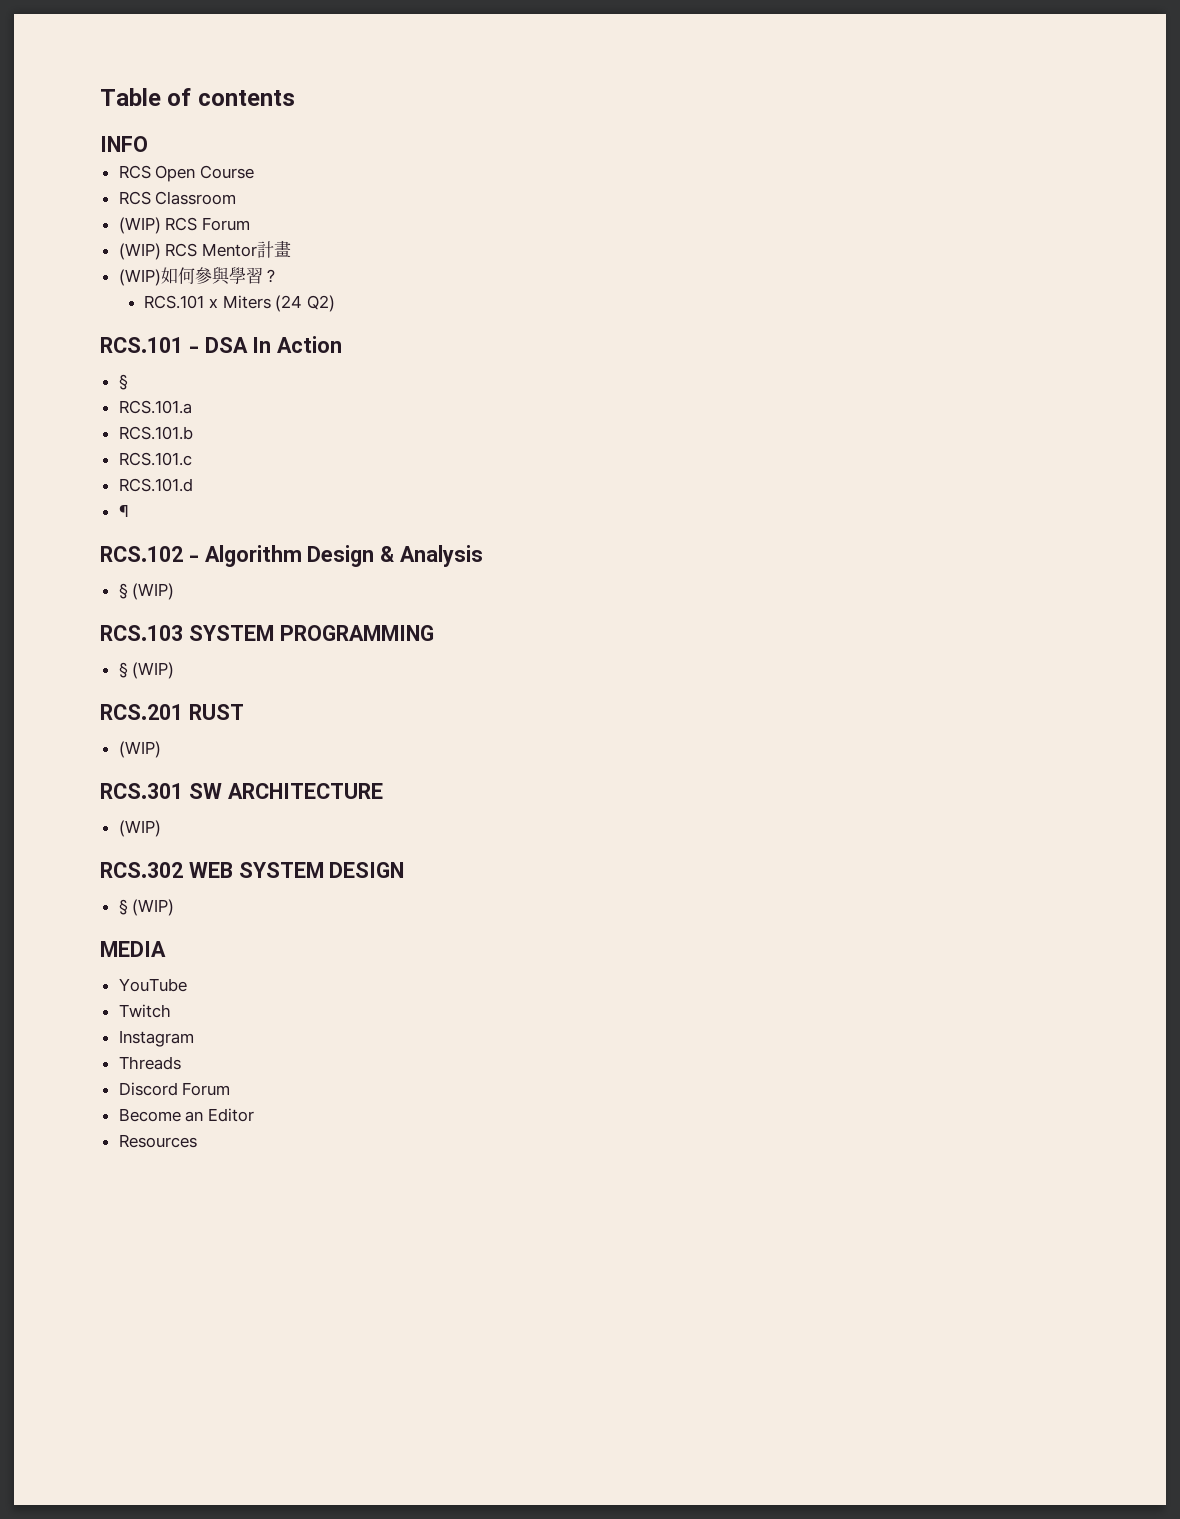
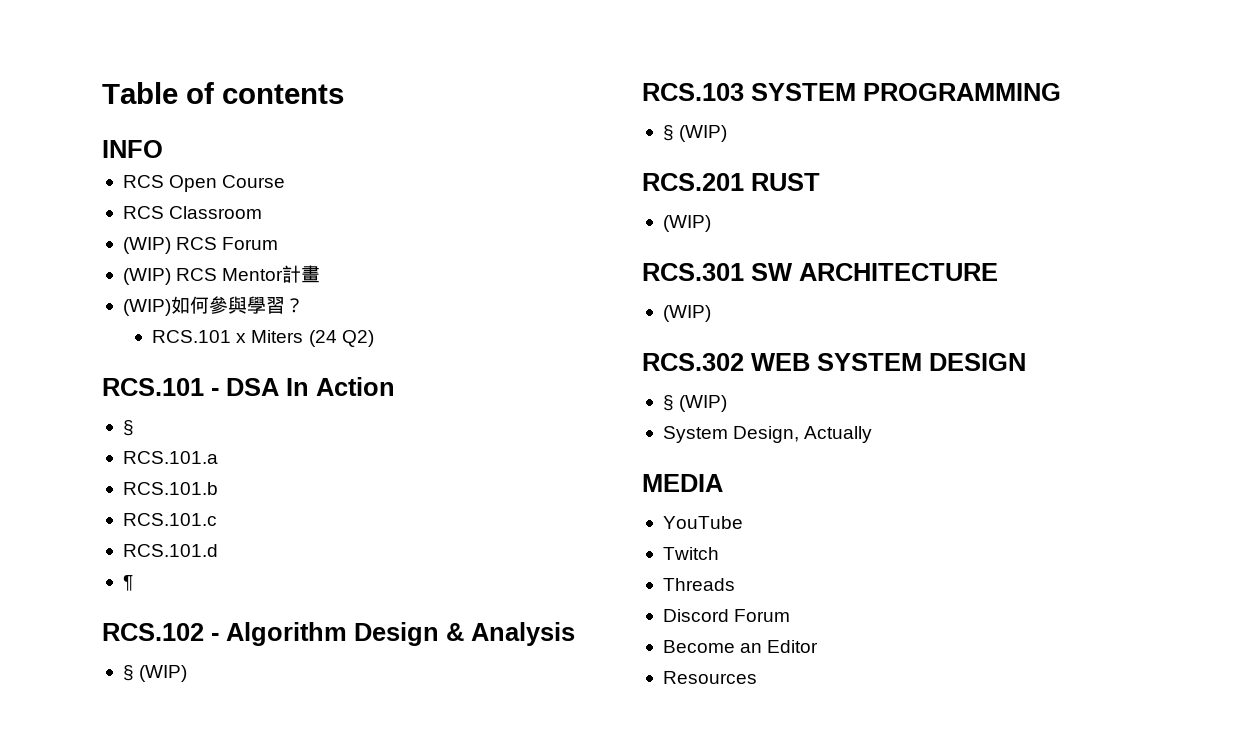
(175, 907) none -> [662,426,873,443] // System Design, Actually
[118,1030,194,1047] // Instagram -> (719, 553) none

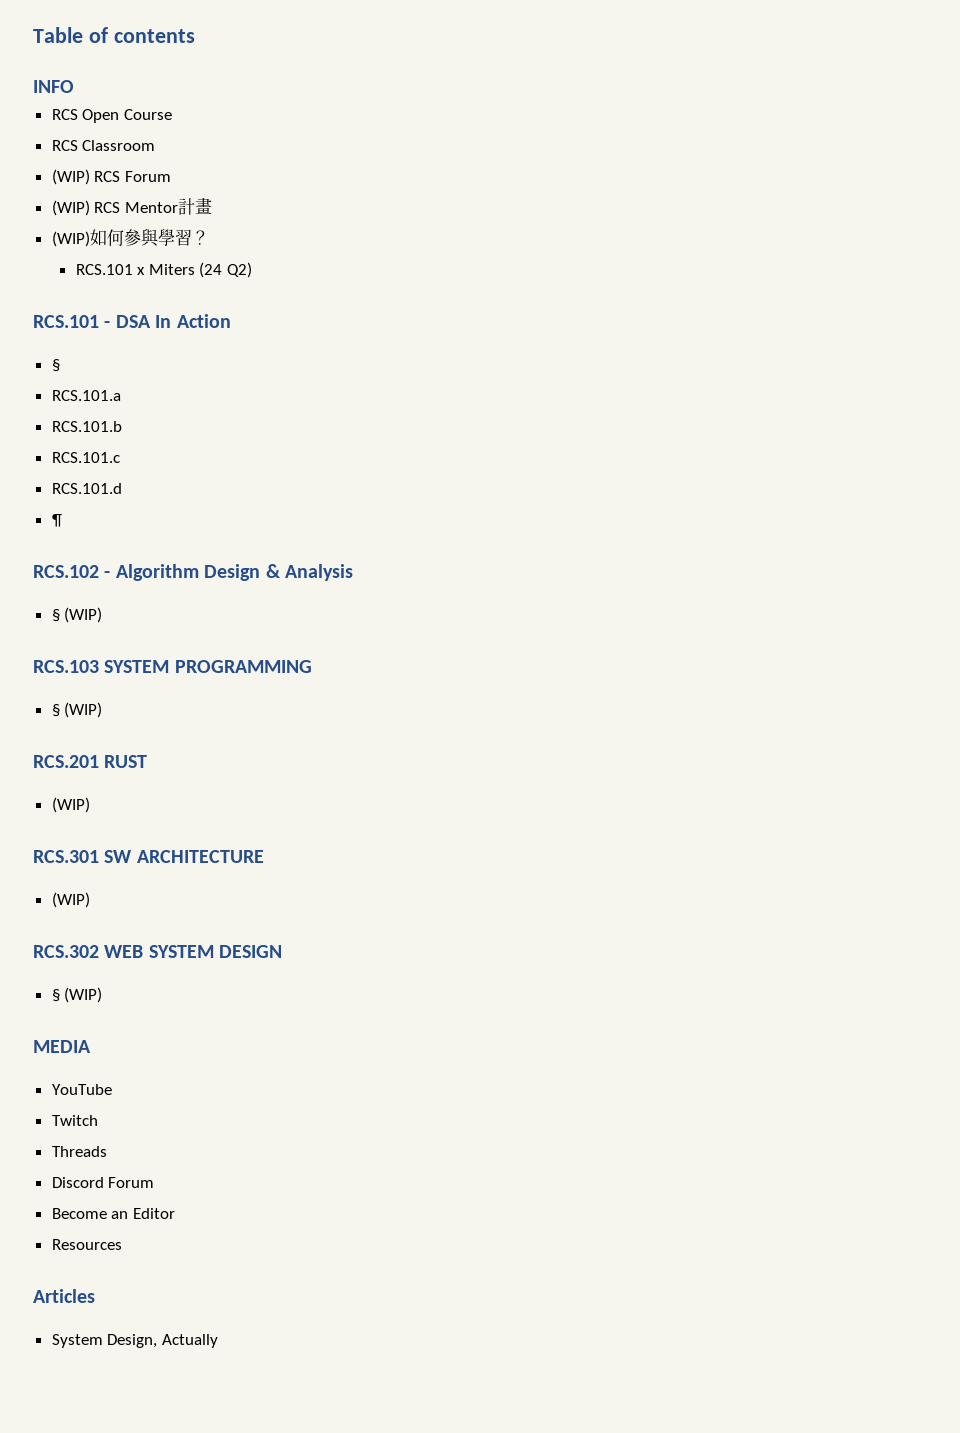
[662,426,873,443] // System Design, Actually -> (103, 995) none
(757, 677) none -> [33,1289,95,1303] [51,1334,218,1348] // Articles // System Design, Actually

